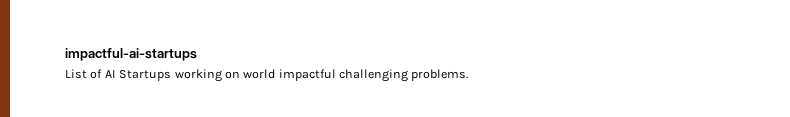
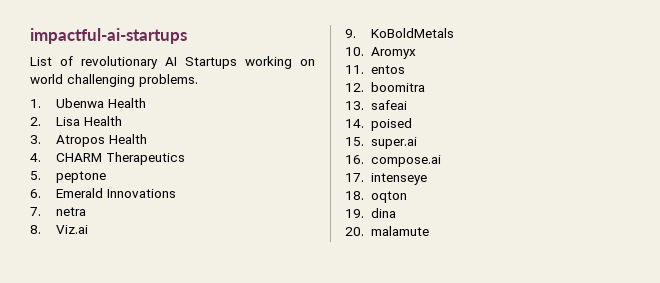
(103, 74) none -> [81,56,158,69] revolutionary
[278,69,336,81] impactful -> (63, 79) none
(469, 75) none -> [30,98,146,108] [30,116,122,126] [30,134,147,147] [30,152,185,165] [30,171,106,183] [30,188,176,198] [30,207,86,216] [30,225,88,234] [345,28,454,38] [345,47,416,59] [345,65,405,74] [345,82,425,92] [345,100,407,110] [345,118,412,131] [345,137,417,149] [345,155,441,167] [345,173,427,185] [345,191,407,203] [345,208,396,218] [345,226,429,236] // 1. Ubenwa Health // 2. Lisa Health // 3. Atropos Health // 4. CHARM Therapeutics // 5. peptone // 6. Emerald Innovations // 7. netra // 8. Viz.ai // 9. KoBoldMetals // 10. Aromyx // 11. entos // 12. boomitra // 13. safeai // 14. poised // 15. super.ai // 16. compose.ai // 17. intenseye // 18. oqton // 19. dina // 20. malamute

